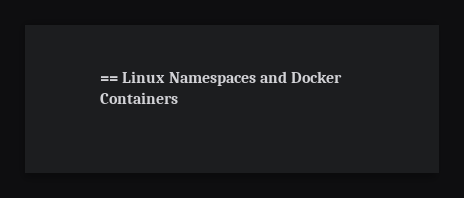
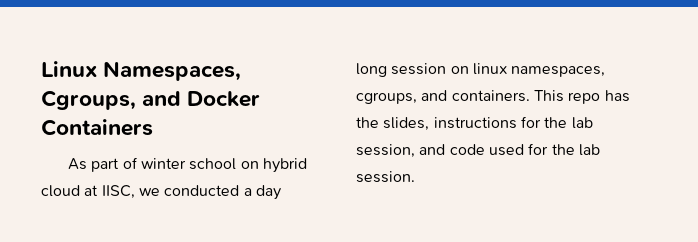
[100,71,256,86] == Linux Namespaces -> [41,61,242,81] [41,90,136,110] Linux Namespaces, Cgroups,
(178, 98) none -> [68,157,308,173] [41,185,281,200] [356,63,606,77] [356,90,630,104] [356,116,593,131] [356,143,600,158] [356,171,415,183] // As part of winter school on hybrid cloud at IISC, we conducted a day long session on linux namespaces, cgroups, and containers. This repo has the slides, instructions for the lab session, and code used for the lab session.

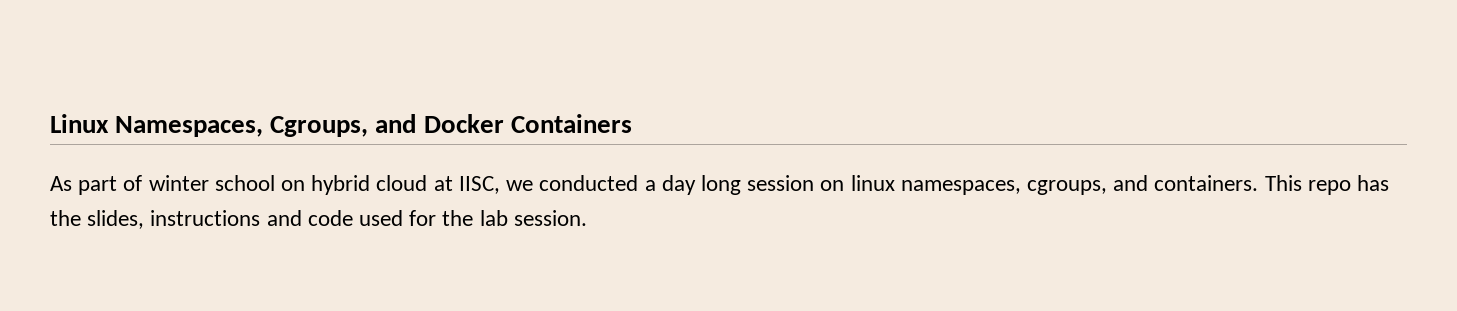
[520,116,593,129] [356,144,415,158] for the lab session, -> (261, 218) none

